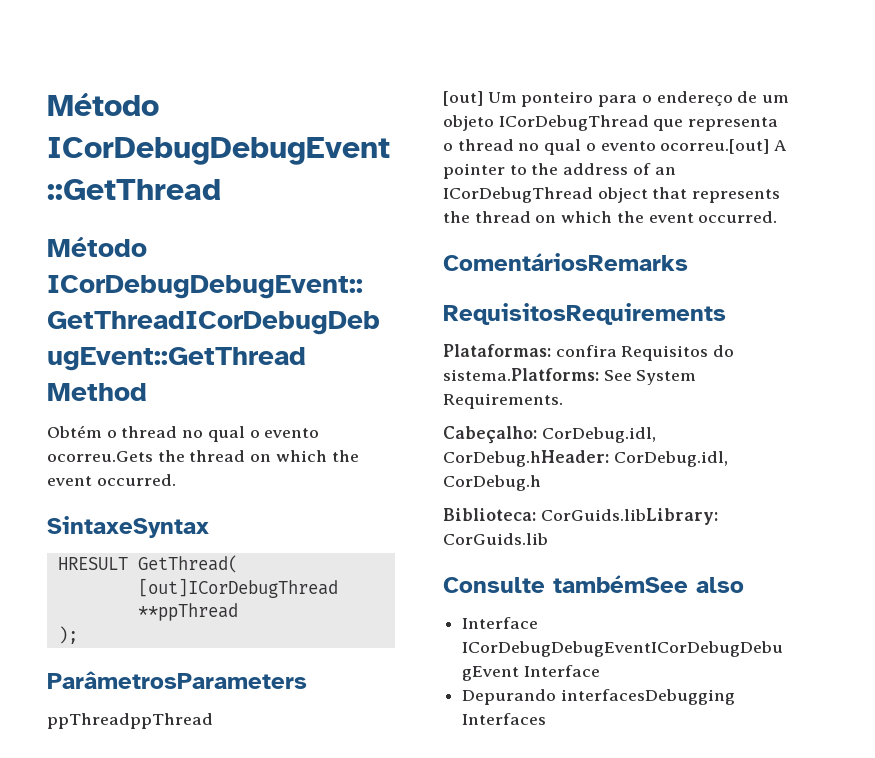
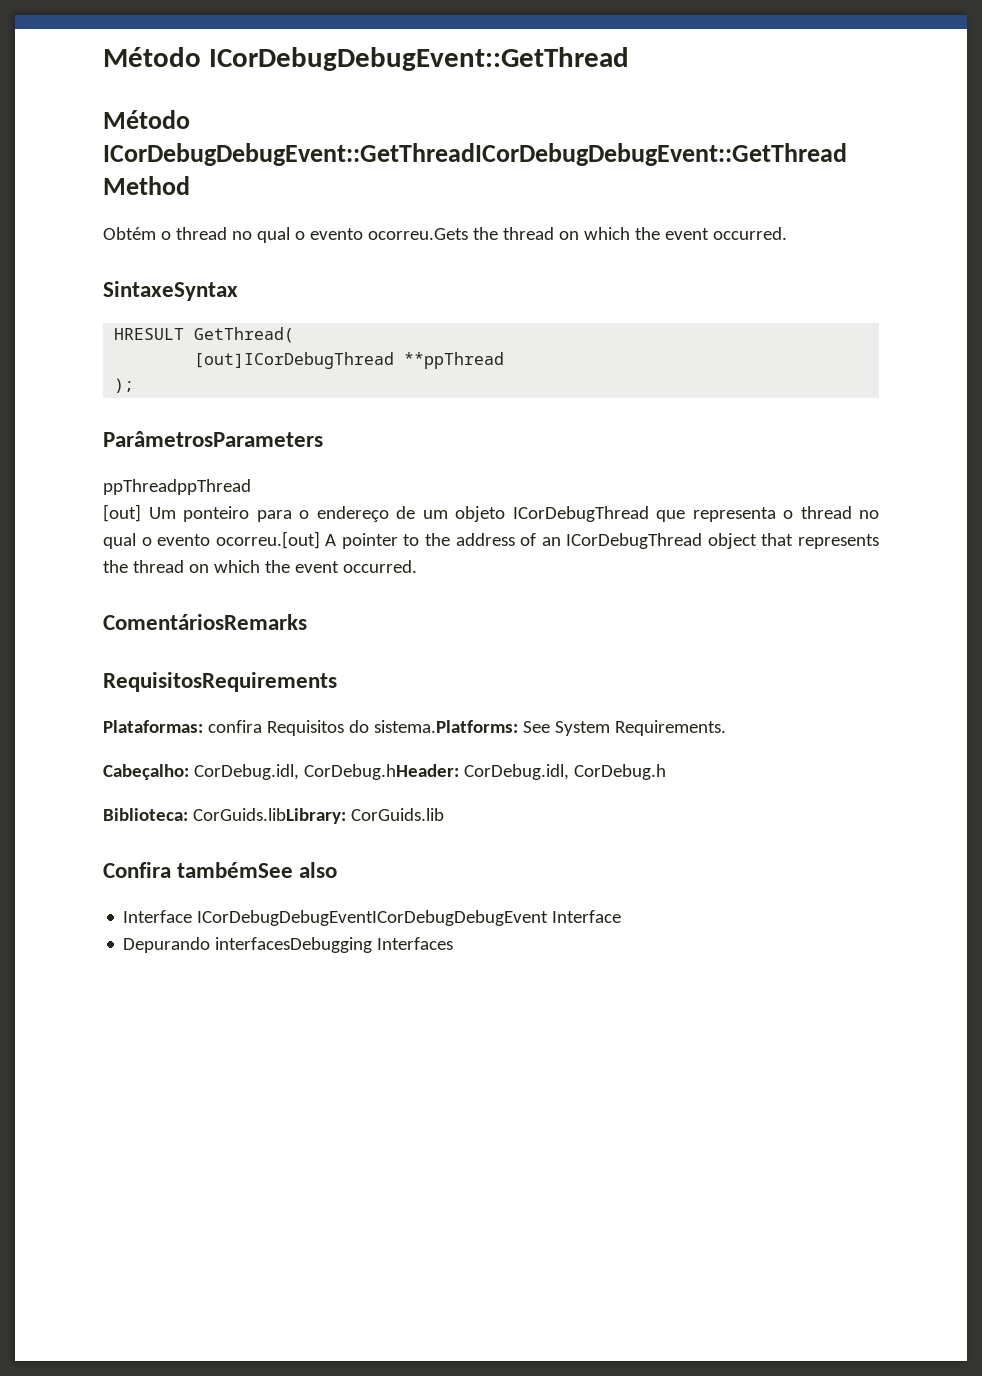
[443,577,545,593] Consulte -> [103,862,171,878] Confira

